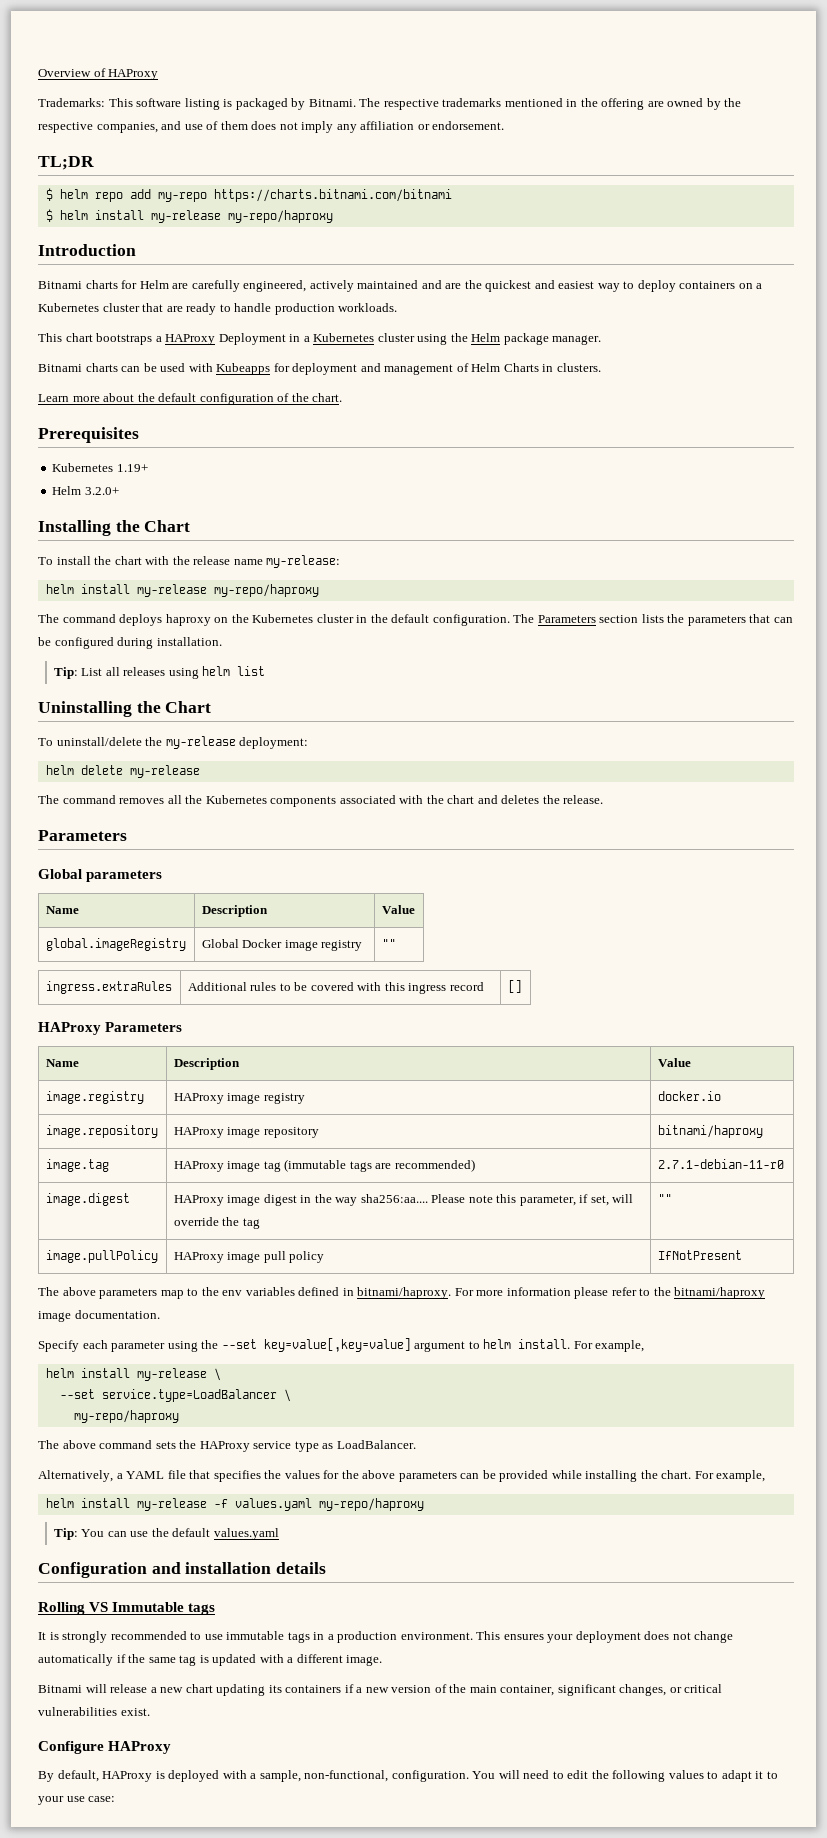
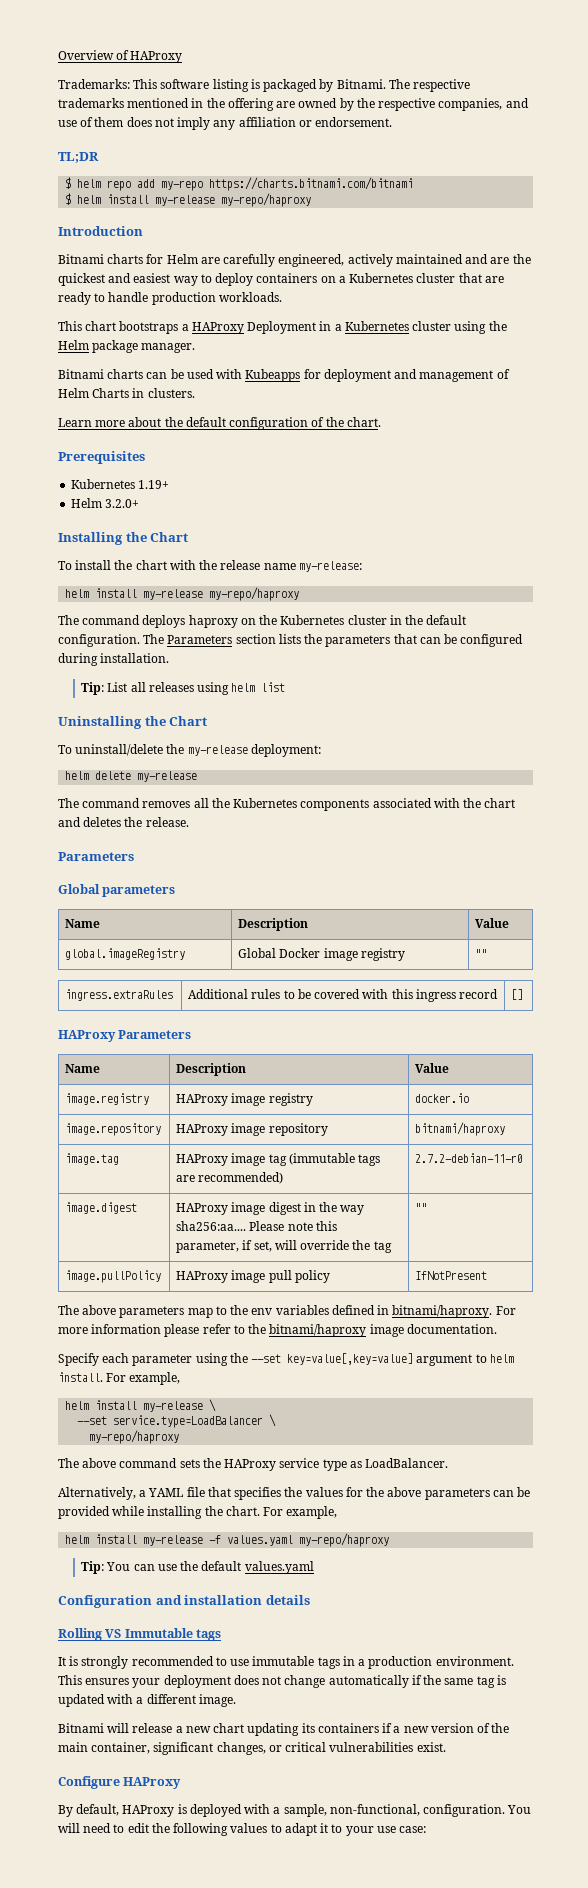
[657,1159,784,1169] 2.7.1-debian-11-r0 -> [415,1153,524,1163] 2.7.2-debian-11-r0

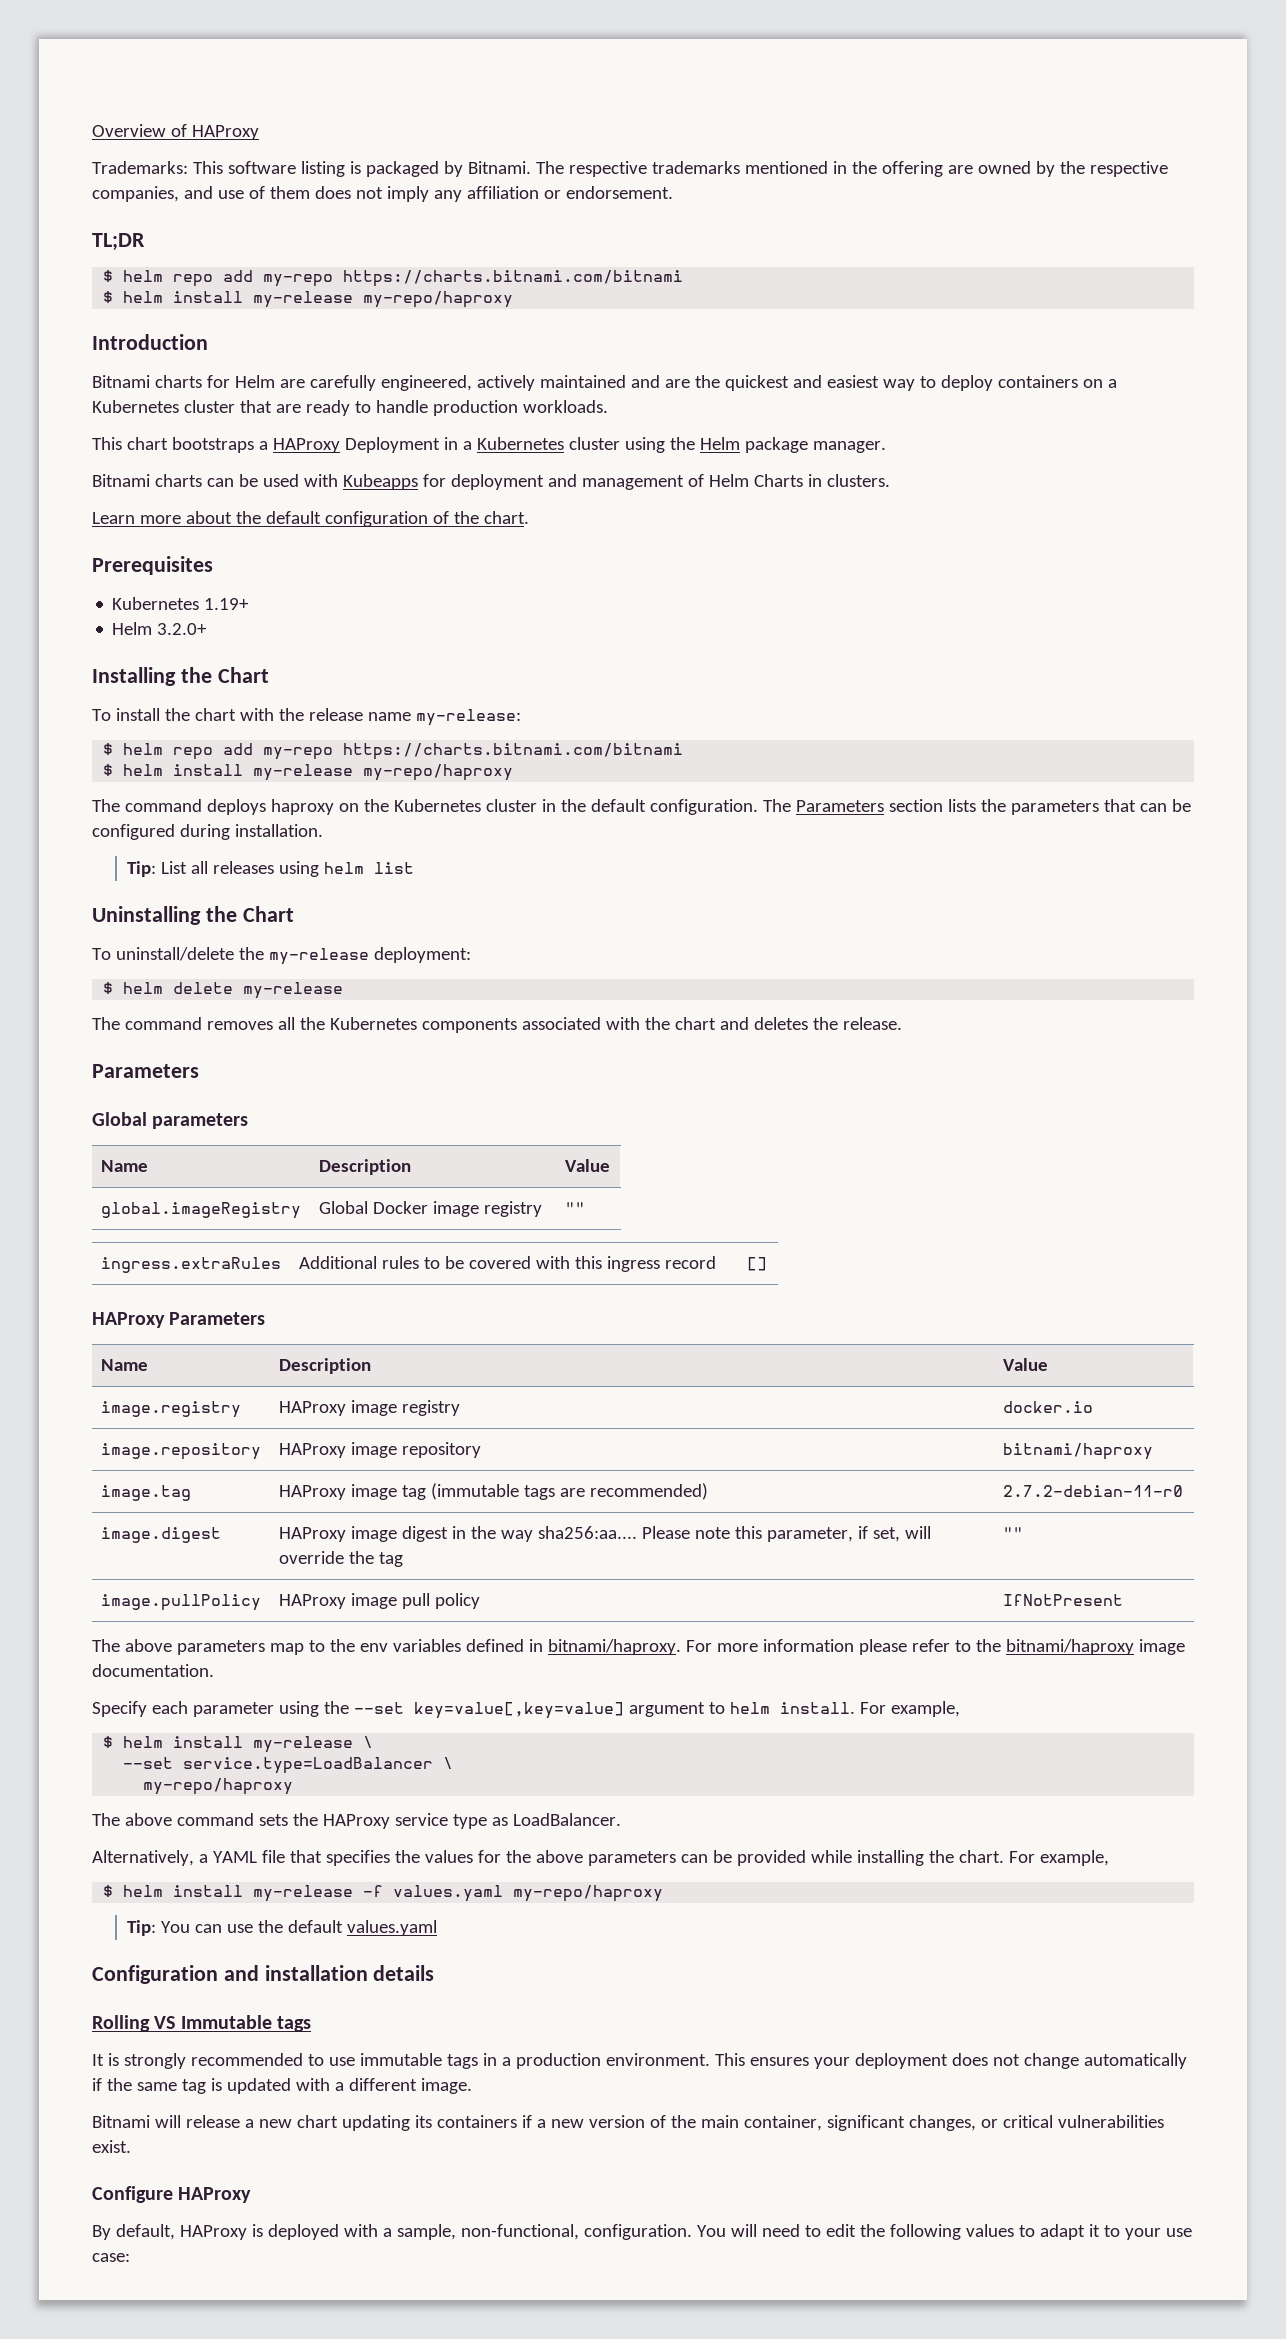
(362, 566) none -> [103,743,684,760] [103,764,114,776] $ helm repo add my-repo https://charts.bitnami.com/bitnami // $
(321, 750) none -> [103,982,114,994] $
(181, 1378) none -> [103,1736,114,1748] $
(338, 1512) none -> [103,1885,114,1897] $

